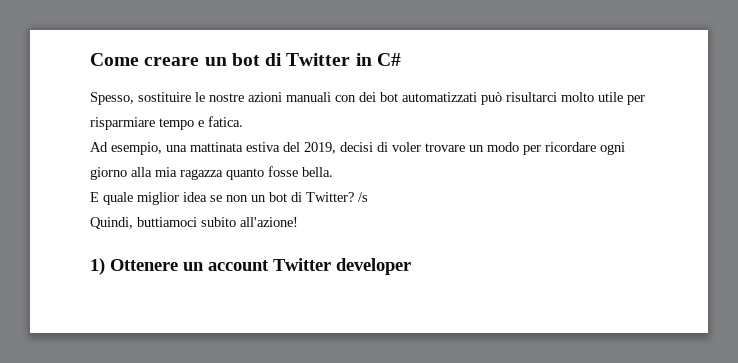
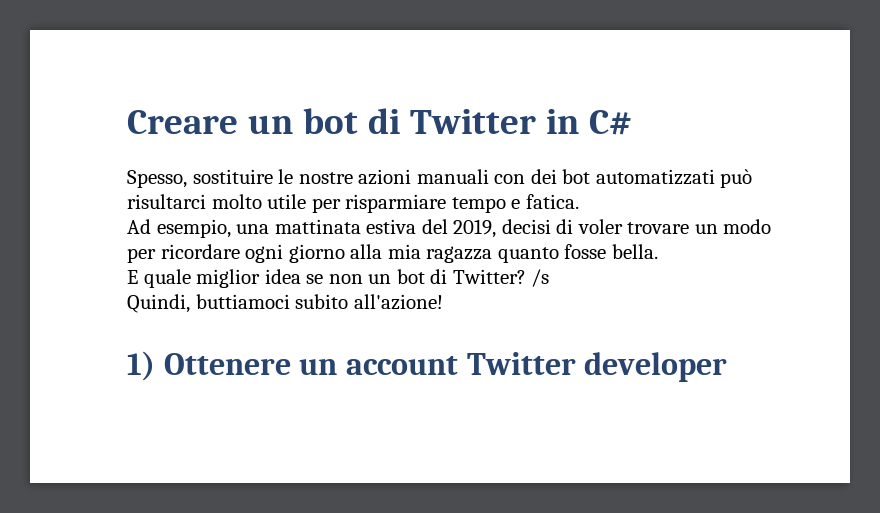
[90,53,200,66] Come creare -> [127,110,238,134] Creare

